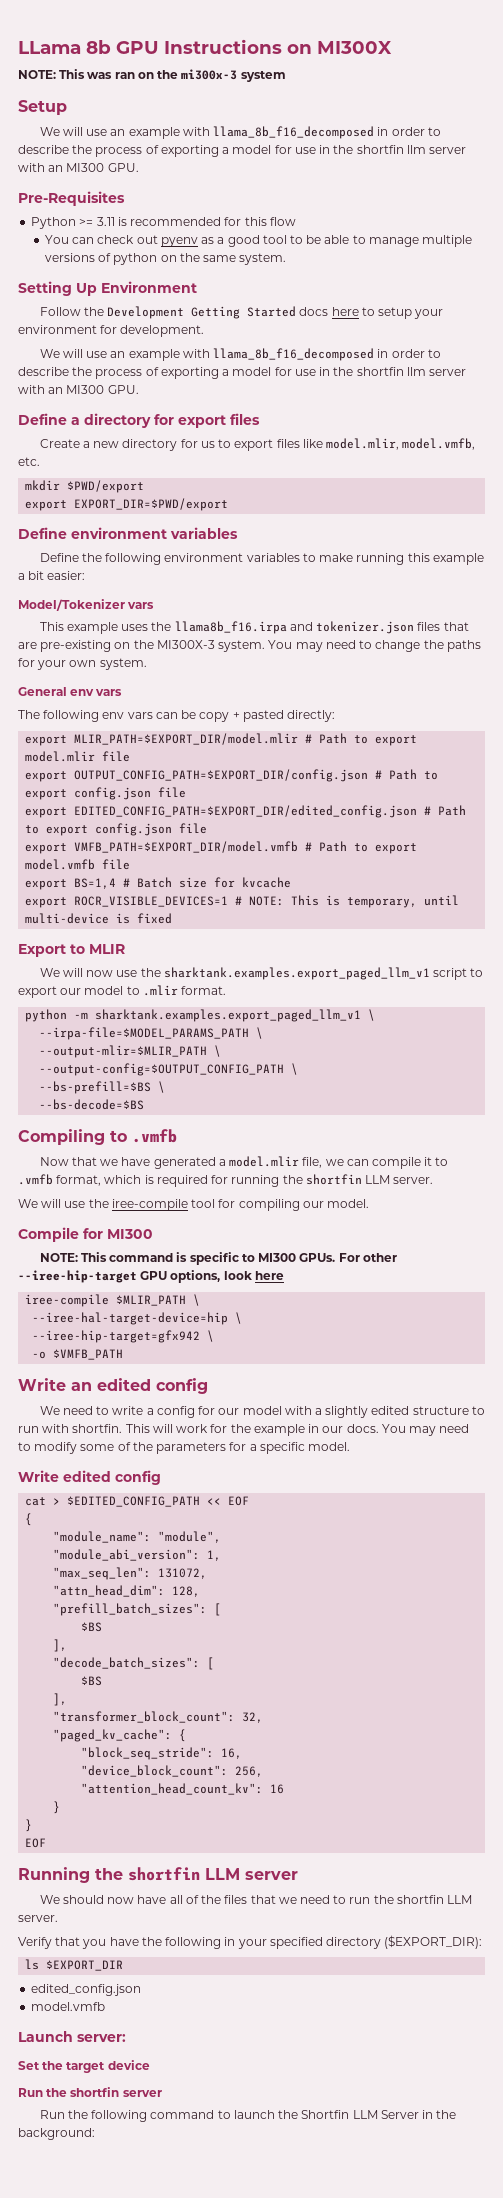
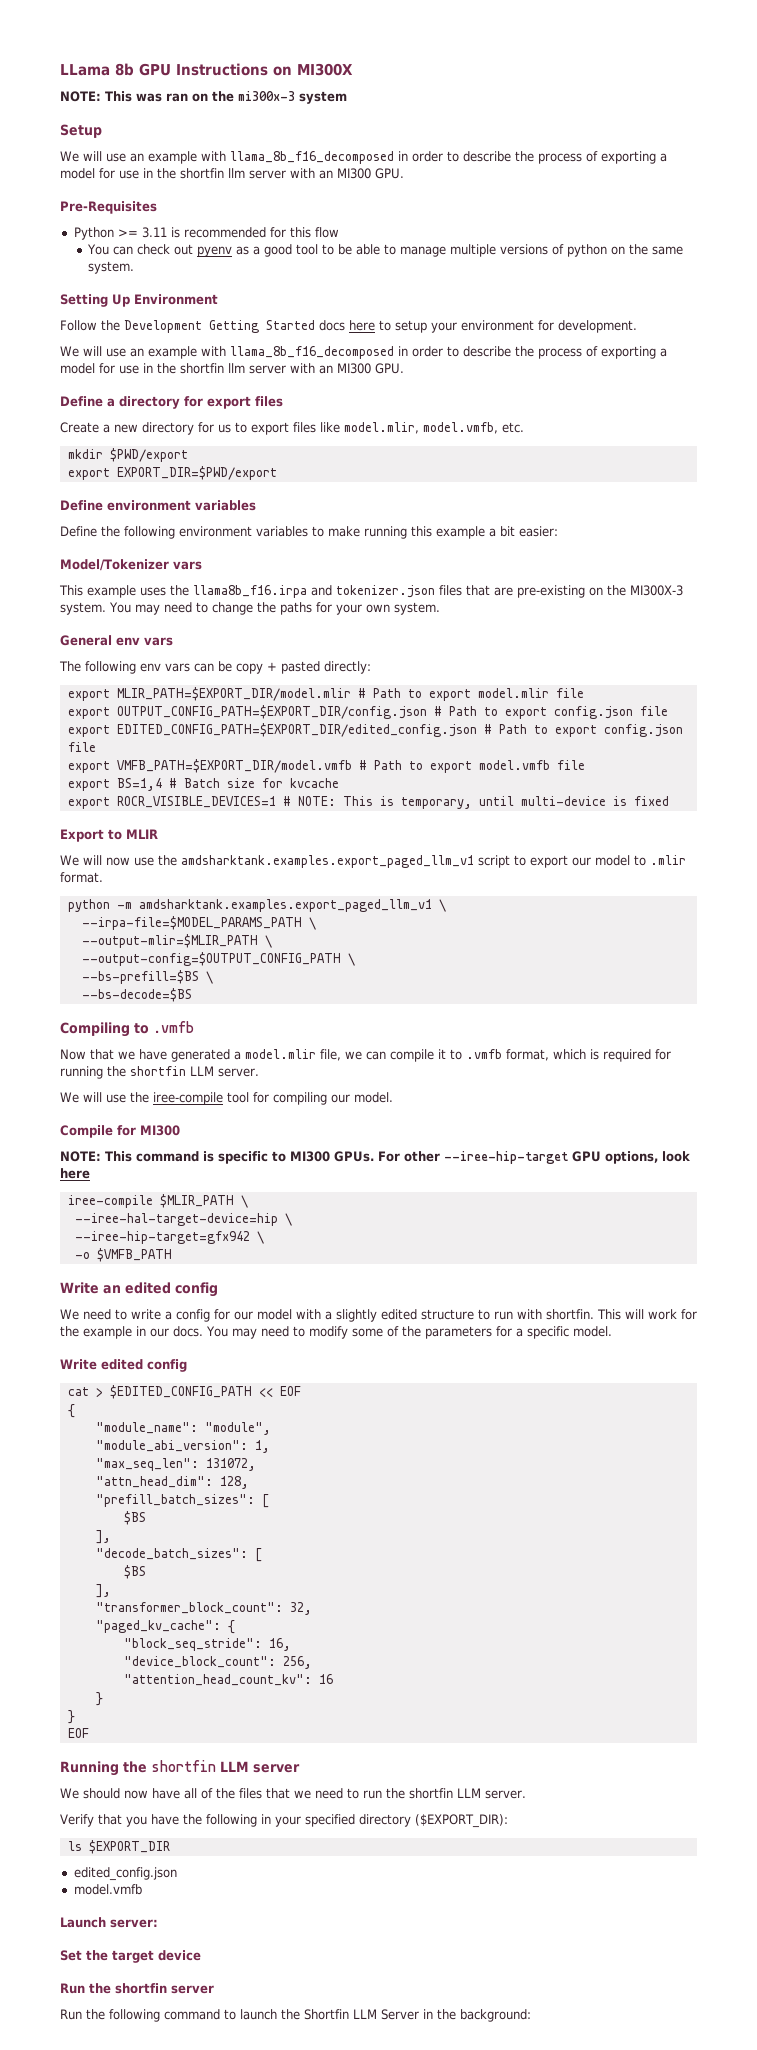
[163,967,430,980] sharktank.examples.export_paged_llm_v1 -> [181,855,474,868] amdsharktank.examples.export_paged_llm_v1
[95,1009,362,1022] sharktank.examples.export_paged_llm_v1 -> [138,899,432,912] amdsharktank.examples.export_paged_llm_v1

